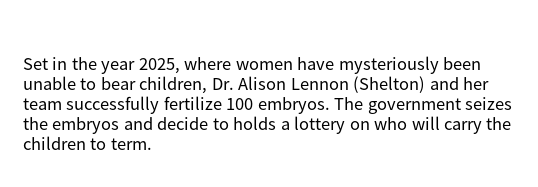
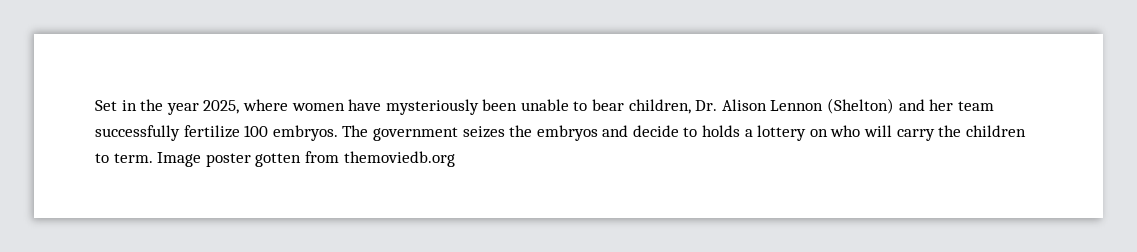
(152, 144) none -> [157,151,455,167] Image poster gotten from themoviedb.org

